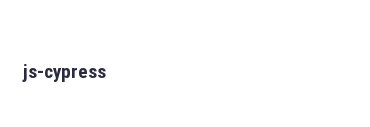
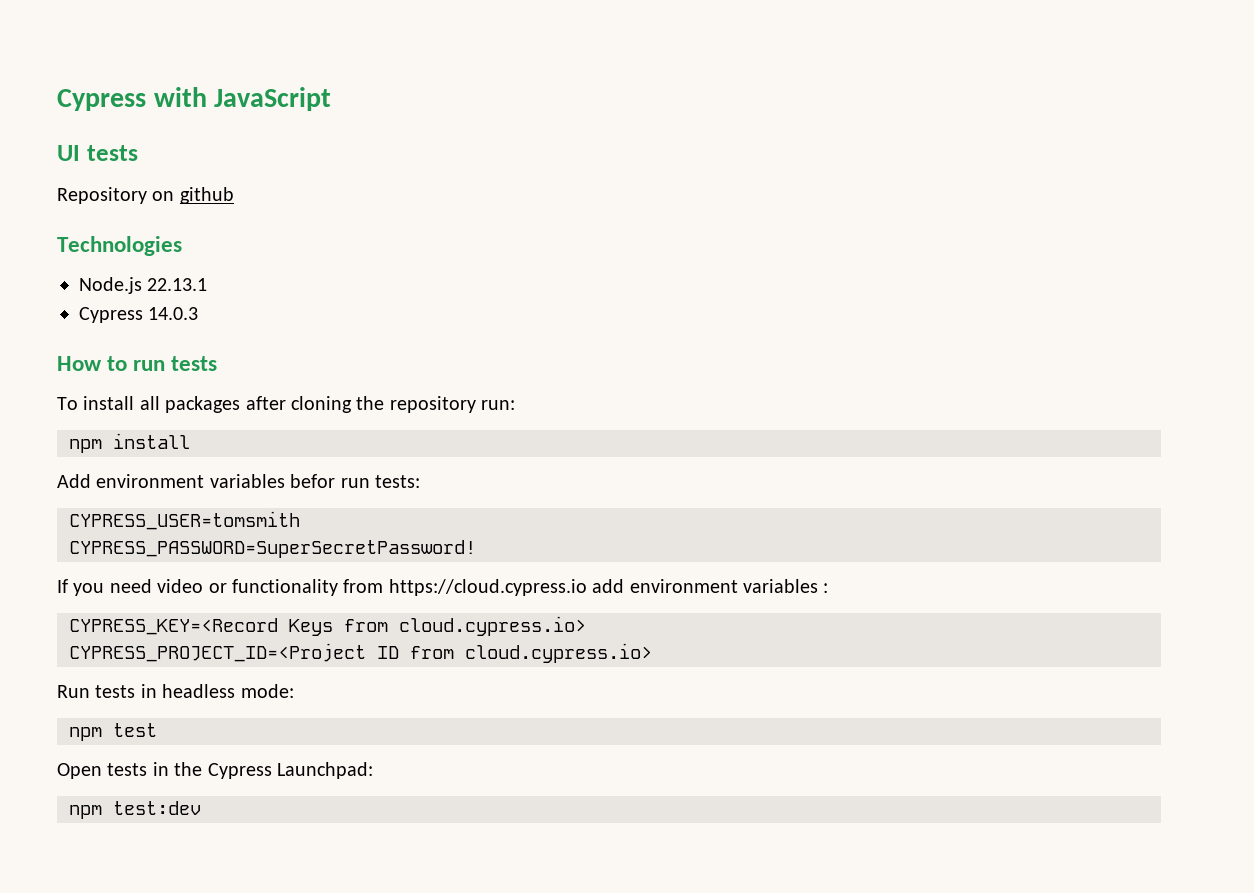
[22,64,106,82] js-cypress -> [57,87,332,111] [57,145,138,161] [57,187,234,204] [57,236,182,256] [79,277,208,294] [79,307,199,323] [57,356,218,371] [57,396,516,413] [69,433,190,453] [57,474,420,488] [69,511,300,530] [69,540,476,558] [57,579,829,596] [69,616,586,636] [69,643,652,663] [57,684,294,698] [69,723,157,741] [57,762,373,779] [69,801,201,819] Cypress with JavaScript // UI tests // Repository on github // Technologies // Node.js 22.13.1 // Cypress 14.0.3 // How to run tests // To install all packages after cloning the repository run: // npm install // Add environment variables befor run tests: // CYPRESS_USER=tomsmith // CYPRESS_PASSWORD=SuperSecretPassword! // If you need video or functionality from https://cloud.cypress.io add environment variables : // CYPRESS_KEY=<Record Keys from cloud.cypress.io> // CYPRESS_PROJECT_ID=<Project ID from cloud.cypress.io> // Run tests in headless mode: // npm test // Open tests in the Cypress Launchpad: // npm test:dev

